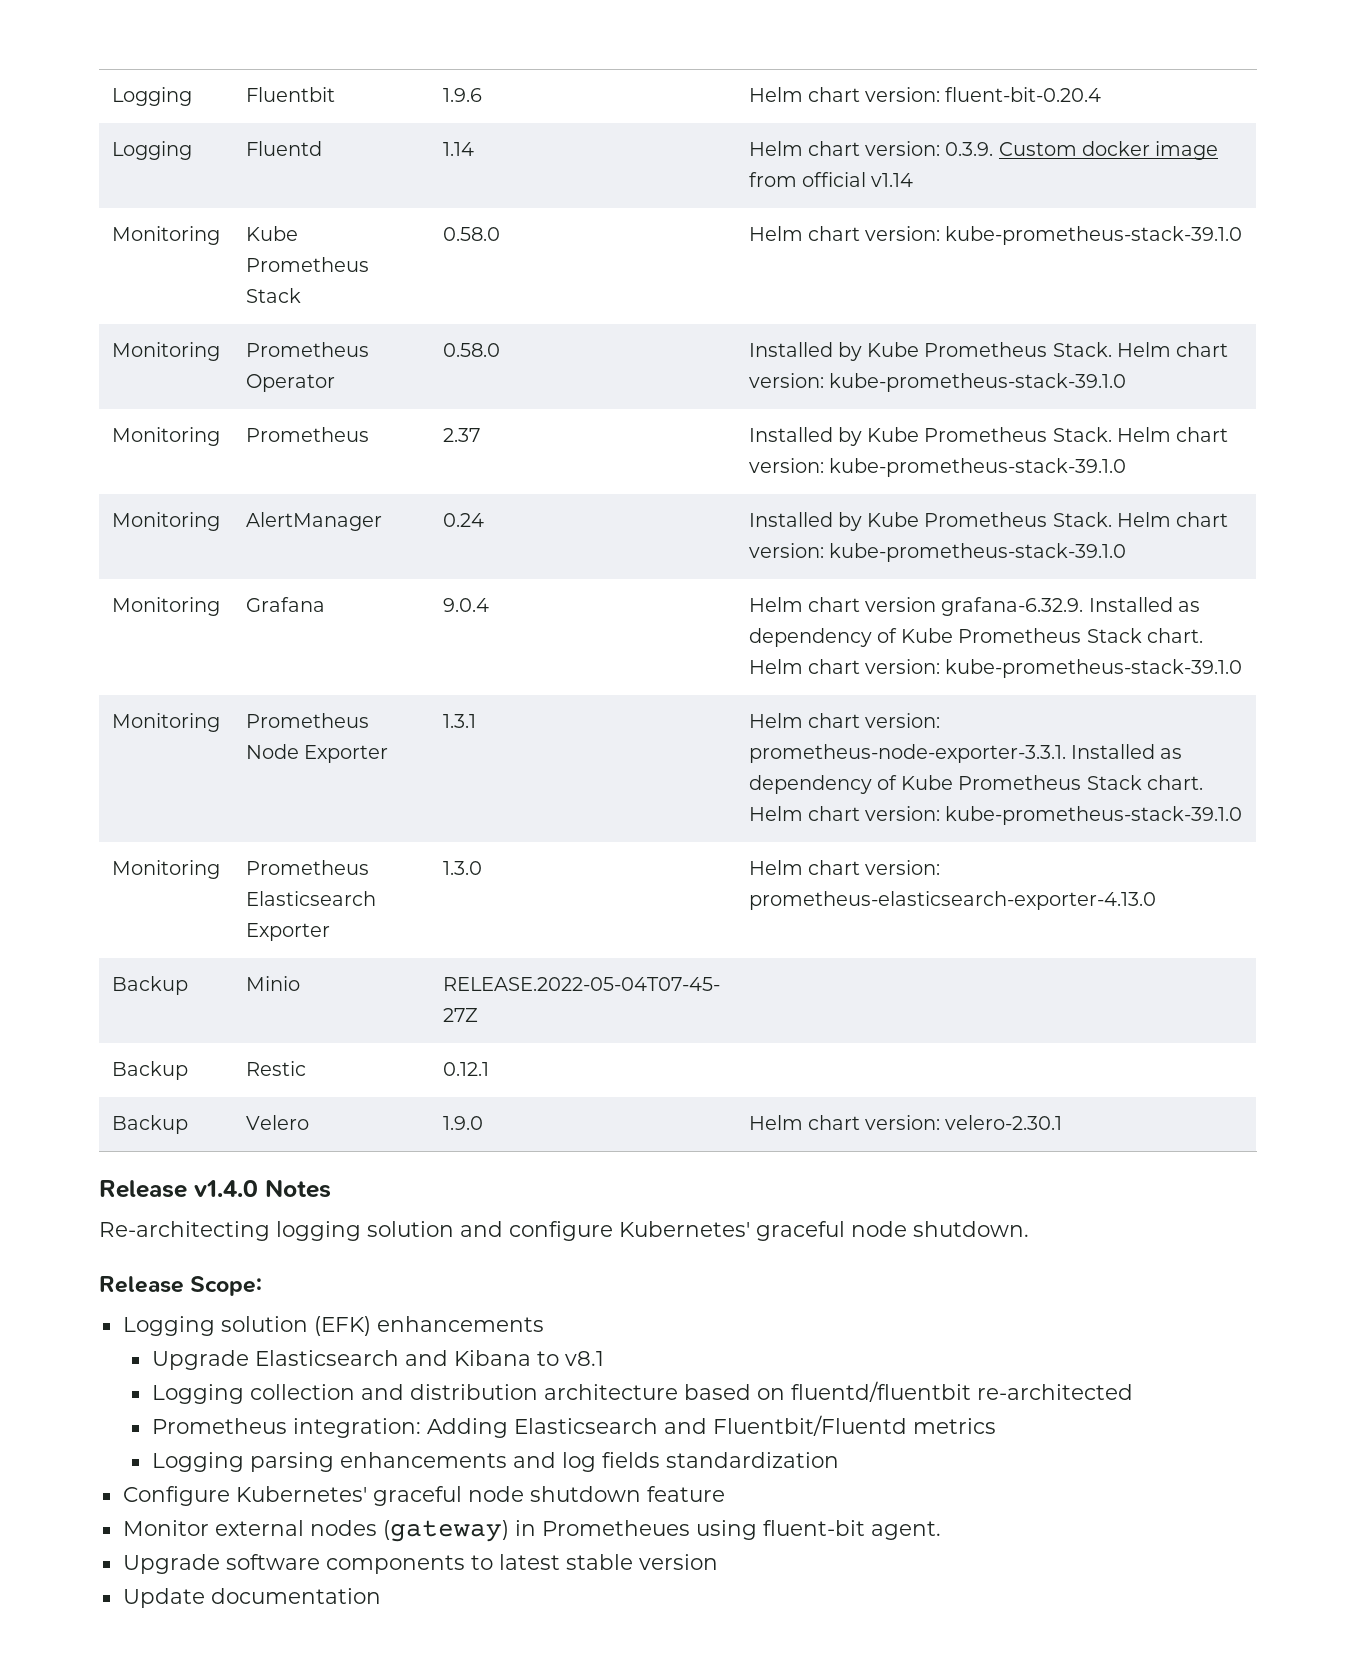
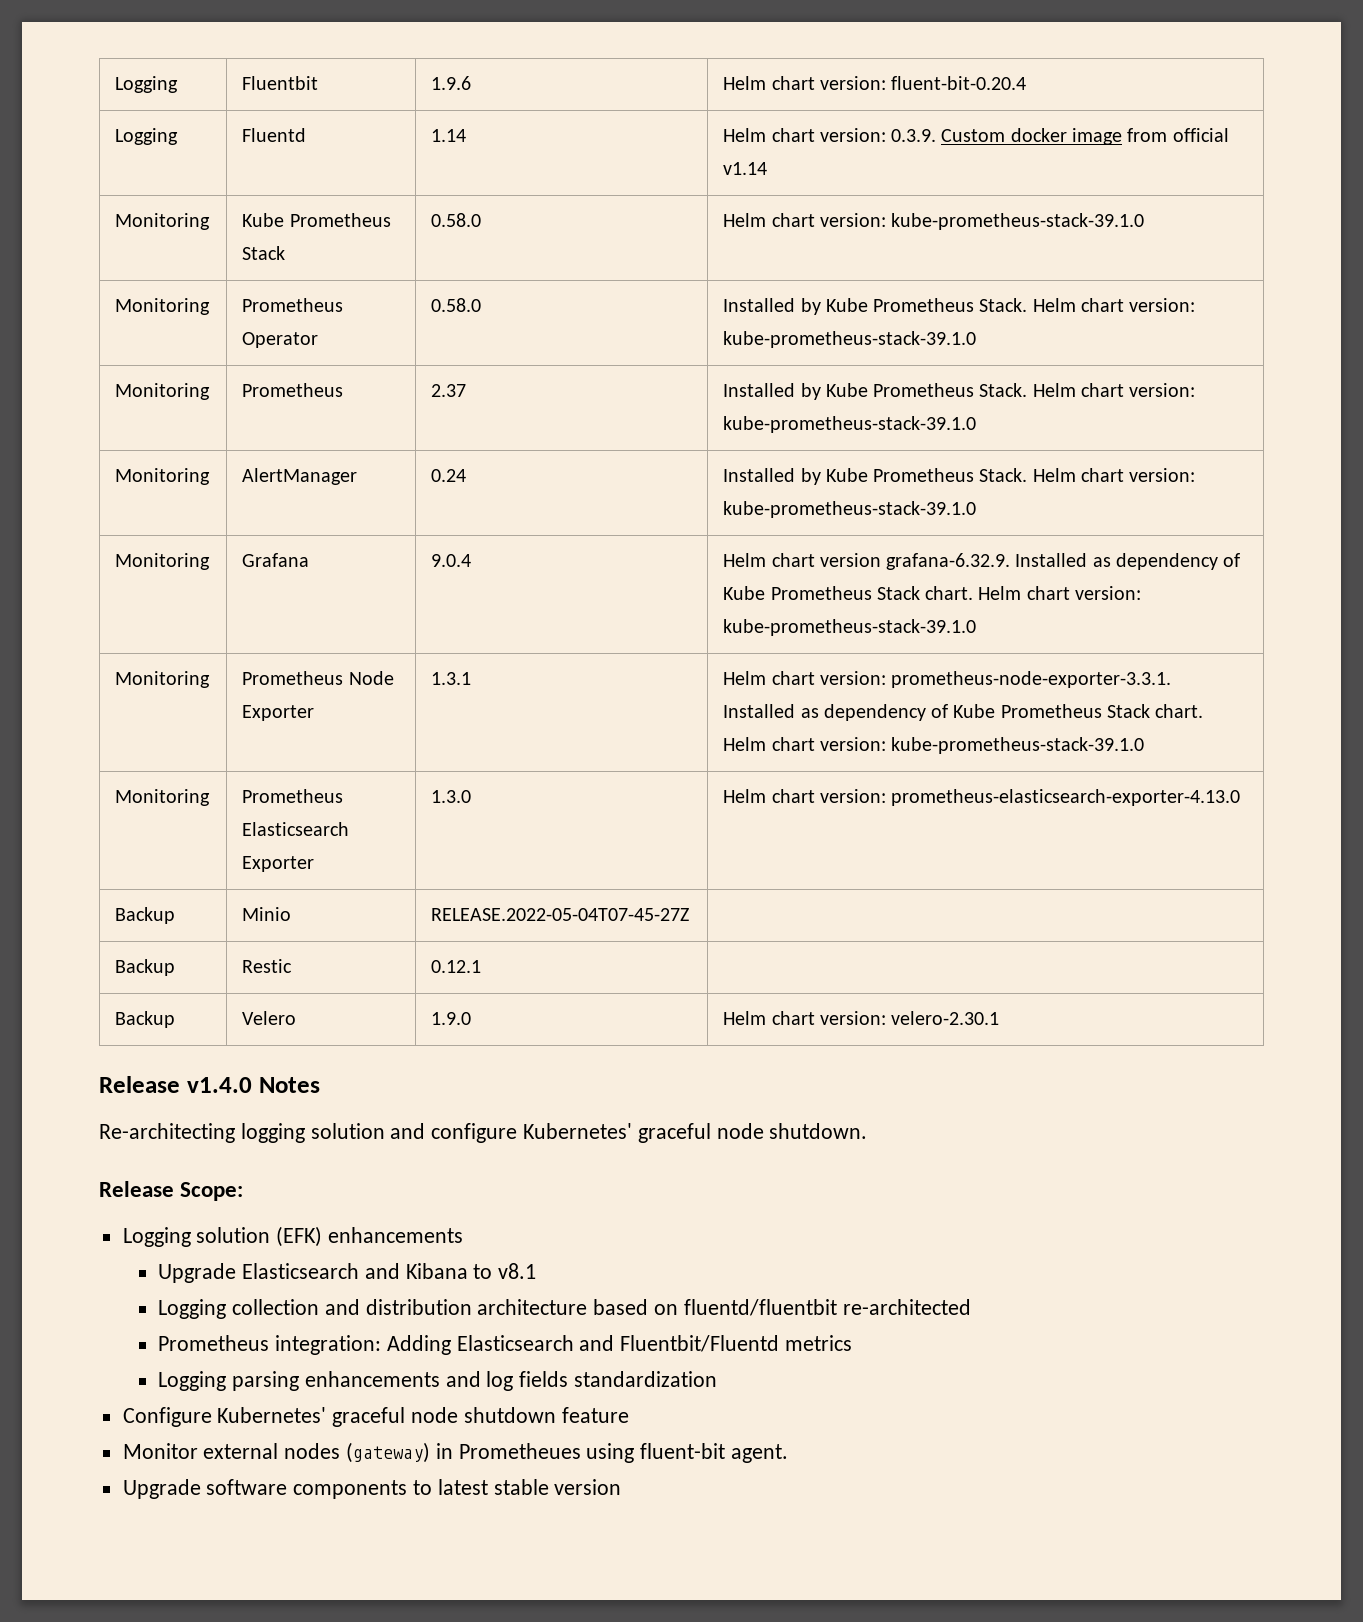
[122,1588,381,1608] // Update documentation -> (622, 1487) none

